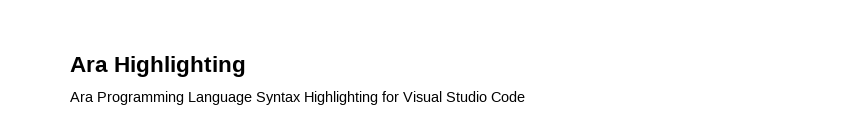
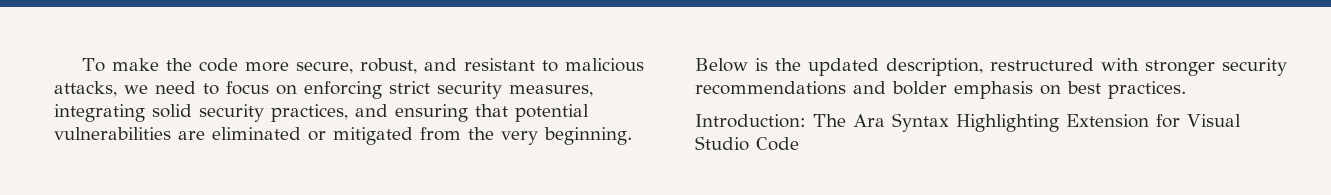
[70,56,247,77] [70,91,252,105] Ara Highlighting // Ara Programming Language -> [82,58,645,74] [54,81,593,99] [54,104,589,122] [54,127,632,145] [695,58,1287,76] [695,81,1186,99] [695,114,885,128] To make the code more secure, robust, and resistant to malicious attacks, we need to focus on enforcing strict security measures, integrating solid security practices, and ensuring that potential vulnerabilities are eliminated or mitigated from the very beginning. Below is the updated description, restructured with stronger security recommendations and bolder emphasis on best practices. // Introduction: The Ara
(378, 98) none -> [1066,114,1149,128] Extension

